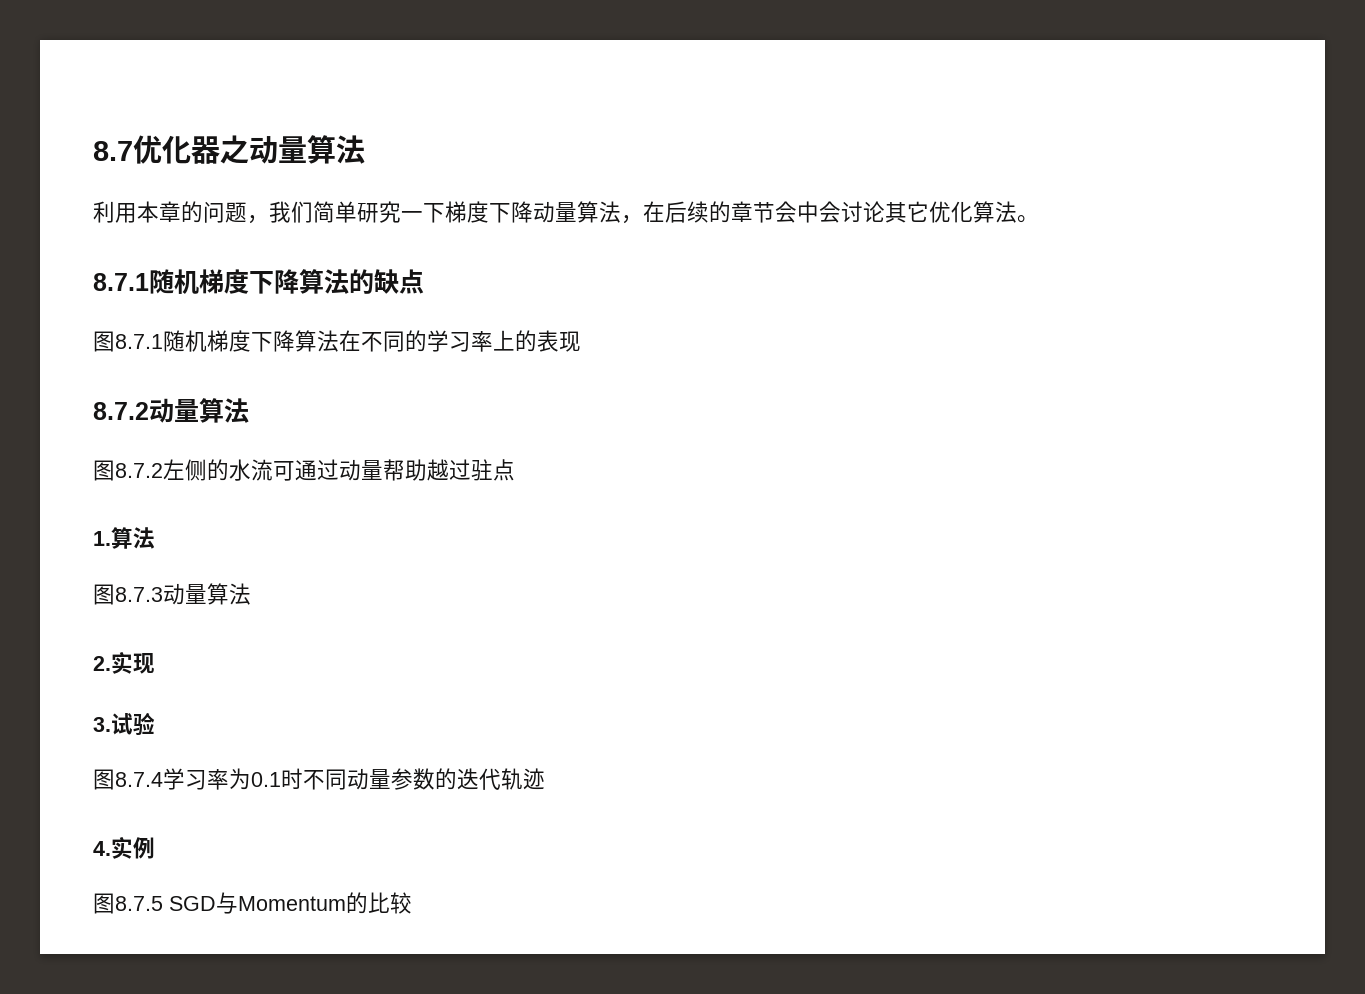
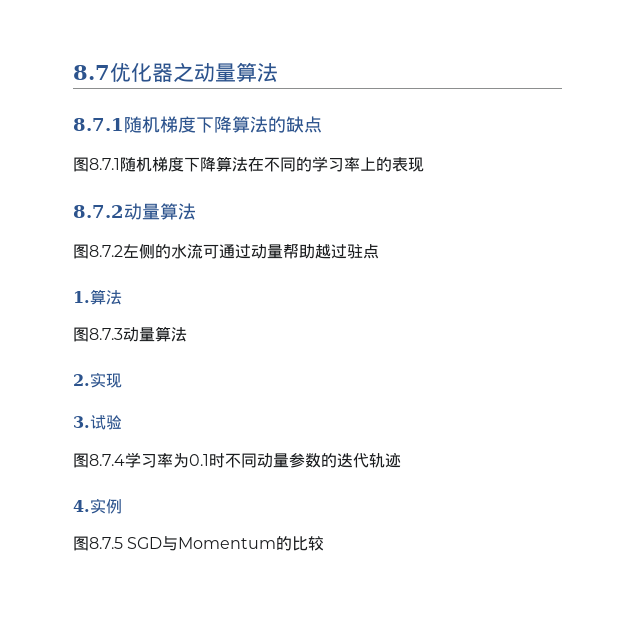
[93,201,1039,224] // 利用本章的问题，我们简单研究一下梯度下降动量算法，在后续的章节会中会讨论其它优化算法。 -> (278, 72) none

